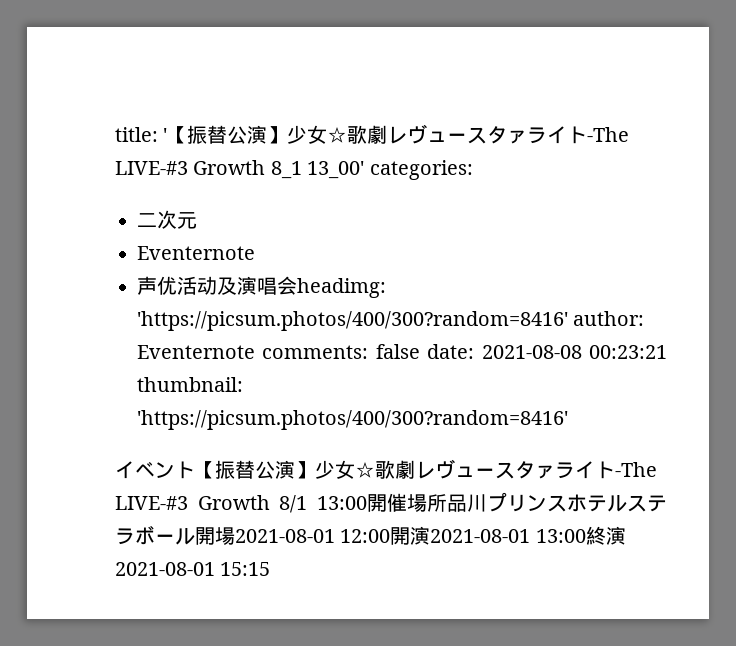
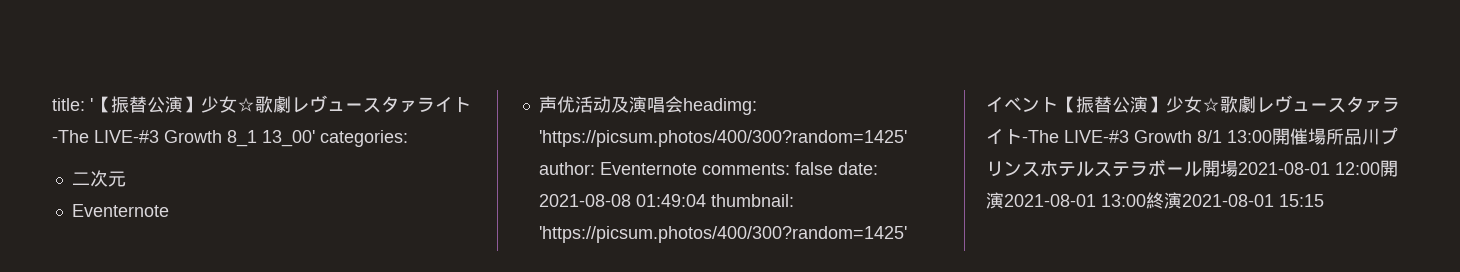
[137,311,568,331] 'https://picsum.photos/400/300?random=8416' -> [538,130,907,147] 'https://picsum.photos/400/300?random=1425'
[589,345,667,359] [137,377,243,392] [137,410,568,430] 00:23:21 thumbnail: 'https://picsum.photos/400/300?random=8416' -> [635,194,794,207] [538,226,907,243] 01:49:04 thumbnail: 'https://picsum.photos/400/300?random=1425'

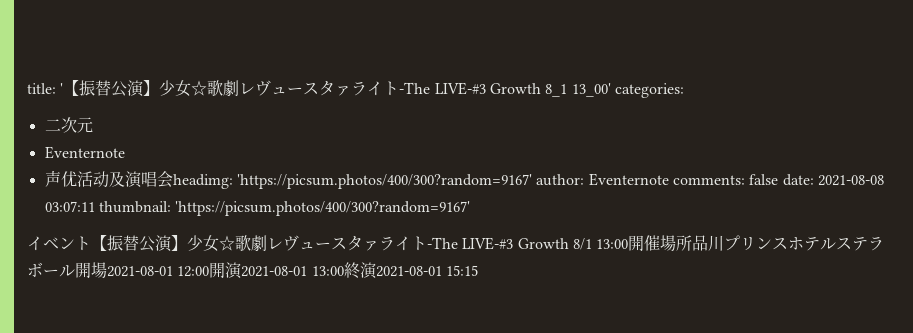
[538,130,907,147] 'https://picsum.photos/400/300?random=1425' -> [236,174,532,189] 'https://picsum.photos/400/300?random=9167'
[635,194,794,207] [538,226,907,243] 01:49:04 thumbnail: 'https://picsum.photos/400/300?random=1425' -> [44,201,471,216] 03:07:11 thumbnail: 'https://picsum.photos/400/300?random=9167'

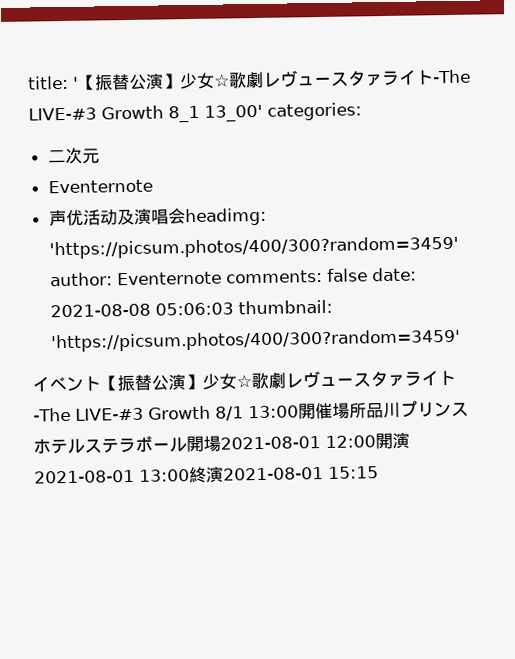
[236,174,532,189] 'https://picsum.photos/400/300?random=9167' -> [48,235,459,260] 'https://picsum.photos/400/300?random=3459'
[44,201,471,216] 03:07:11 thumbnail: 'https://picsum.photos/400/300?random=9167' -> [154,299,333,316] [50,328,461,353] 05:06:03 thumbnail: 'https://picsum.photos/400/300?random=3459'

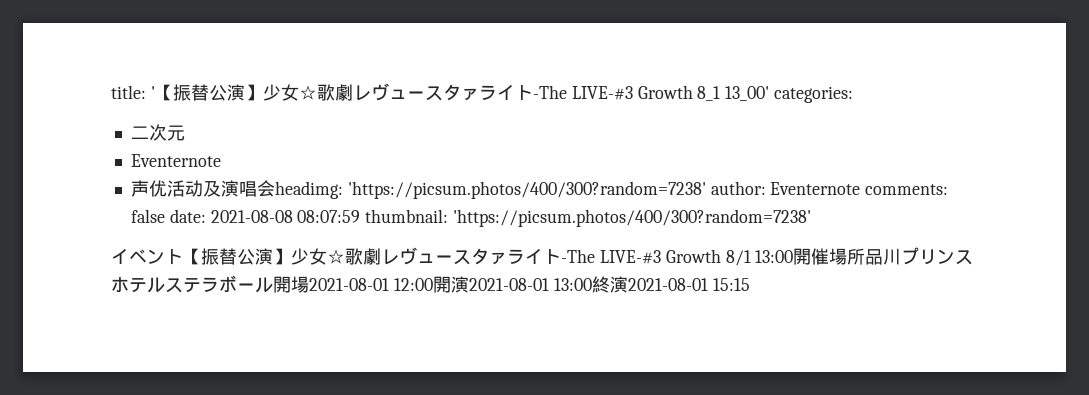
[48,235,459,260] 'https://picsum.photos/400/300?random=3459' -> [347,181,706,199] 'https://picsum.photos/400/300?random=7238'
[154,299,333,316] [50,328,461,353] 05:06:03 thumbnail: 'https://picsum.photos/400/300?random=3459' -> [297,209,812,227] 08:07:59 thumbnail: 'https://picsum.photos/400/300?random=7238'

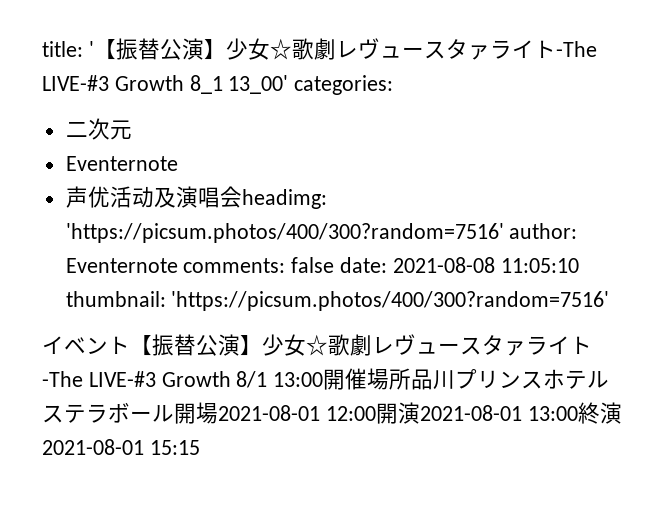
[347,181,706,199] 'https://picsum.photos/400/300?random=7238' -> [65,223,504,243] 'https://picsum.photos/400/300?random=7516'
[297,209,812,227] 08:07:59 thumbnail: 'https://picsum.photos/400/300?random=7238' -> [500,258,579,273] [65,291,610,311] 11:05:10 thumbnail: 'https://picsum.photos/400/300?random=7516'

